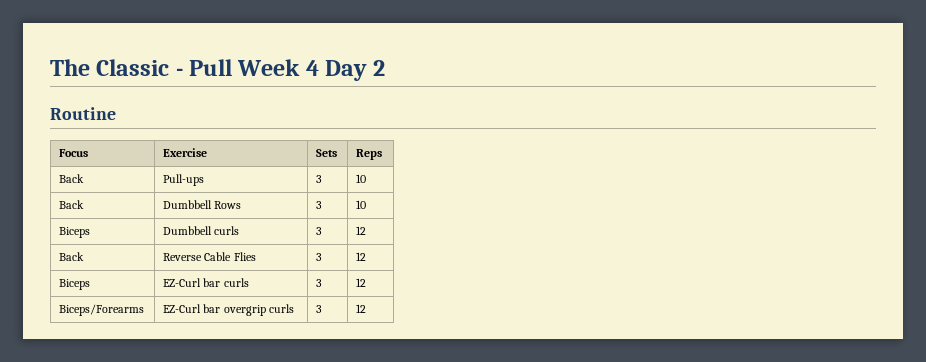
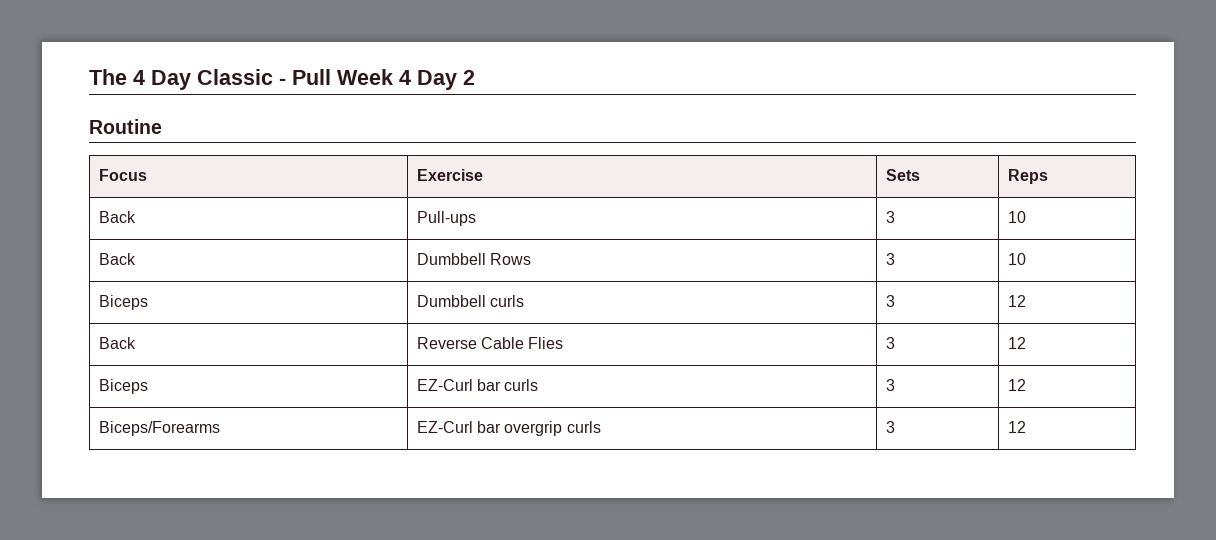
(90, 67) none -> [133,70,191,90] 4 Day

